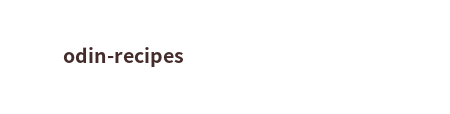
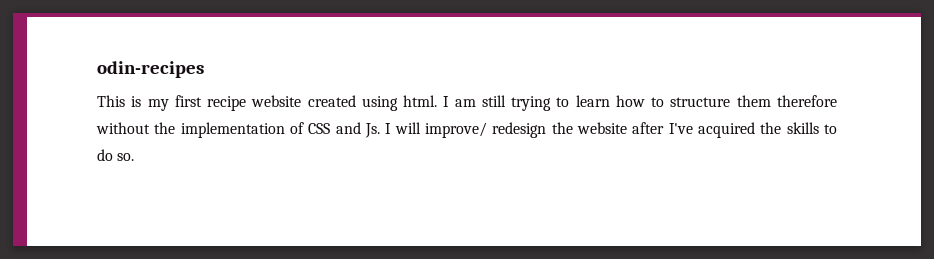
(184, 57) none -> [97,95,837,111] [96,122,838,138] [97,149,135,161] // This is my first recipe website created using html. I am still trying to learn how to structure them therefore without the implementation of CSS and Js. I will improve/ redesign the website after I've acquired the skills to do so.

